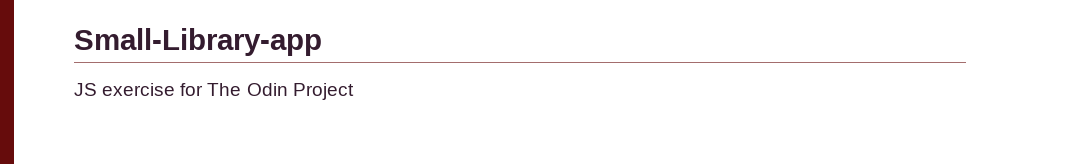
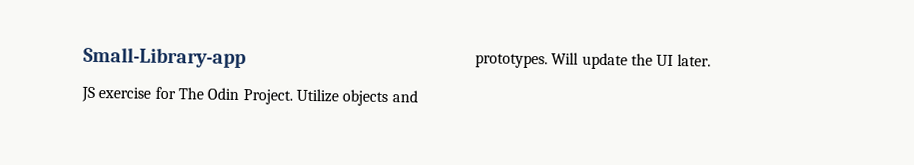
[292,83,354,100] Project -> [242,88,418,107] [475,52,711,70] Project. Utilize objects and prototypes. Will update the UI later.

